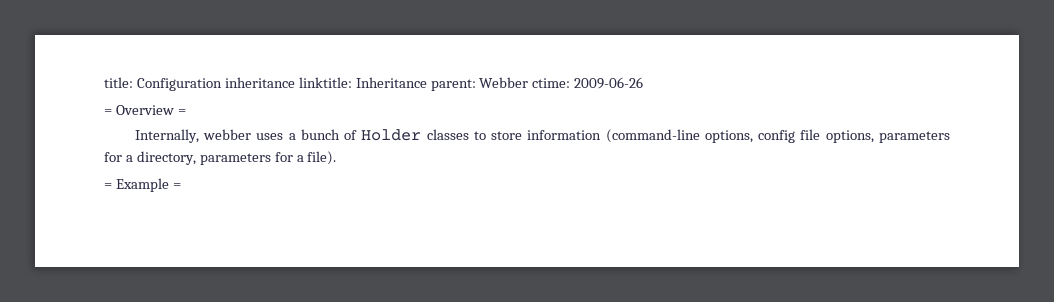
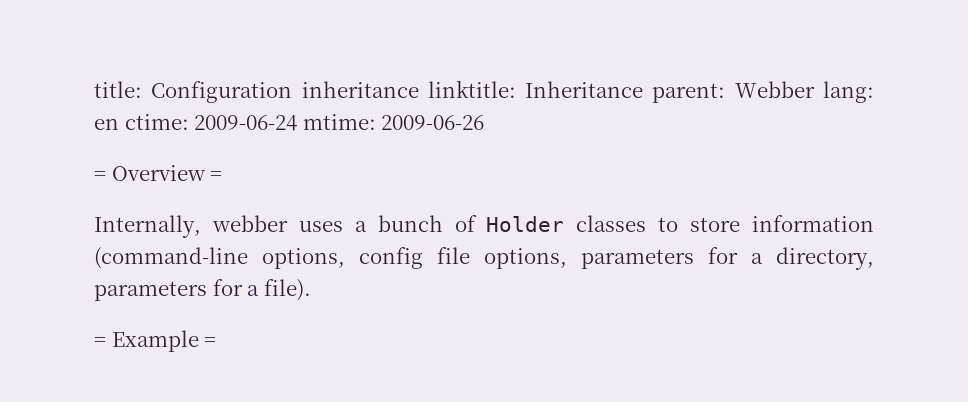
[532,78,571,88] ctime: -> [823,81,875,103] [94,114,376,131] lang: en ctime: 2009-06-24 mtime:

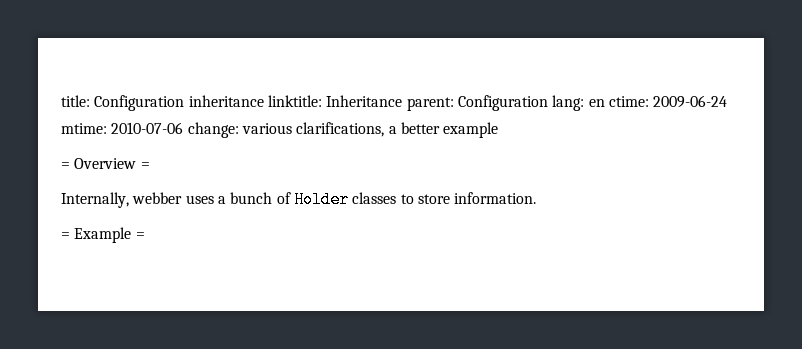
[734,81,815,98] Webber -> [457,95,548,111] Configuration
[381,115,485,130] 2009-06-26 -> [111,122,499,138] 2010-07-06 change: various clarifications, a better example
[751,215,874,232] [94,247,874,270] [94,279,311,301] information (command-line options, config file options, parameters for a directory, parameters for a file). -> [454,192,537,204] information.

